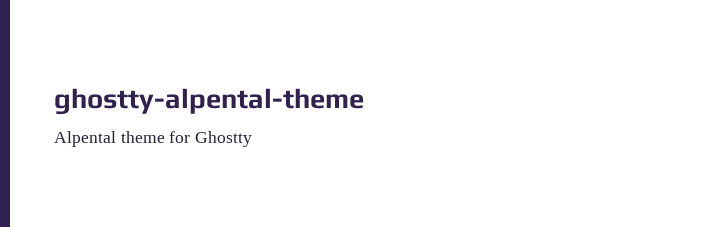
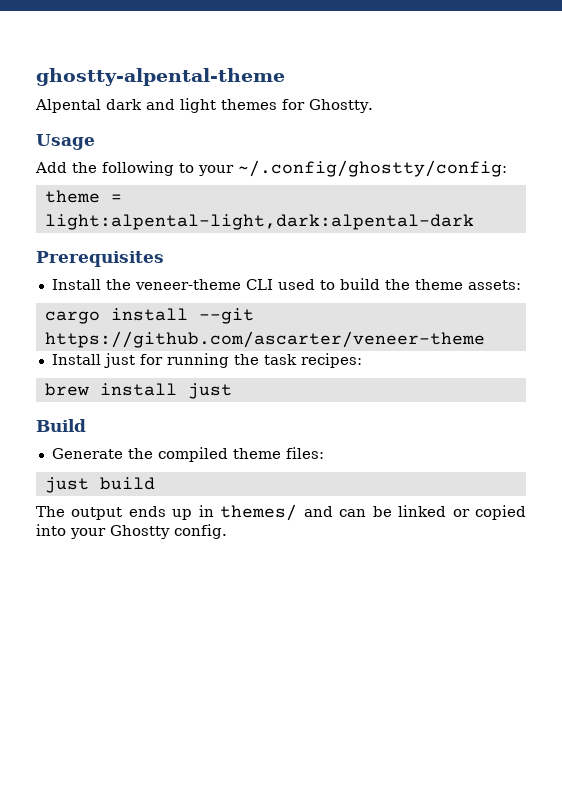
[120,131,253,147] theme for Ghostty -> [106,98,373,113] [36,134,95,150] [35,160,507,177] [44,190,122,203] [44,214,474,230] [36,251,164,267] [51,278,521,290] [44,308,254,324] [44,331,485,348] [51,353,362,368] [44,383,232,399] [36,419,86,432] [51,447,324,462] [44,477,155,493] [36,504,526,521] [36,524,227,539] dark and light themes for Ghostty. // Usage // Add the following to your ~/.config/ghostty/config: // theme = light:alpental-light,dark:alpental-dark // Prerequisites // Install the veneer-theme CLI used to build the theme assets: // cargo install --git https://github.com/ascarter/veneer-theme // Install just for running the task recipes: // brew install just // Build // Generate the compiled theme files: // just build // The output ends up in themes/ and can be linked or copied into your Ghostty config.

